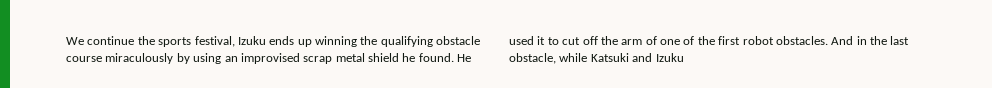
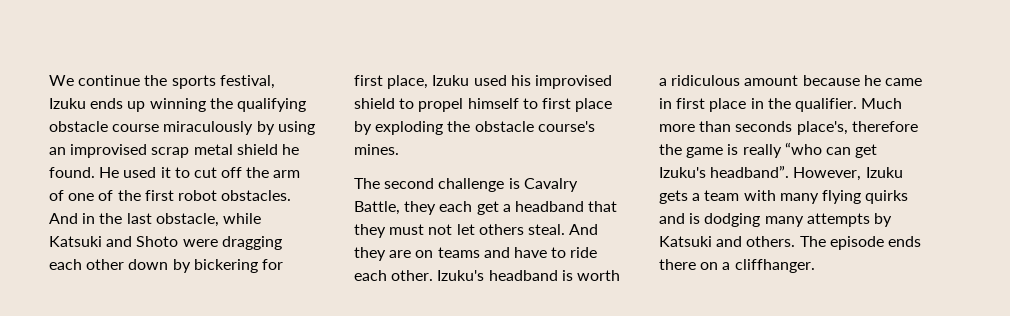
[655,53,684,62] Izuku -> [136,236,282,250] [49,259,283,273] [354,75,612,89] [354,98,613,112] [354,121,595,135] [354,144,399,155] [354,178,578,192] [354,201,618,215] [354,224,599,238] [354,247,598,261] [354,270,620,281] [659,75,922,86] [659,98,903,112] [659,121,918,135] [659,142,878,158] [659,165,903,181] [659,190,909,204] [659,213,892,227] [659,236,921,250] [659,259,815,273] Shoto were dragging each other down by bickering for first place, Izuku used his improvised shield to propel himself to first place by exploding the obstacle course's mines. // The second challenge is Cavalry Battle, they each get a headband that they must not let others steal. And they are on teams and have to ride each other. Izuku's headband is worth a ridiculous amount because he came in first place in the qualifier. Much more than seconds place's, therefore the game is really “who can get Izuku's headband”. However, Izuku gets a team with many flying quirks and is dodging many attempts by Katsuki and others. The episode ends there on a cliffhanger.

